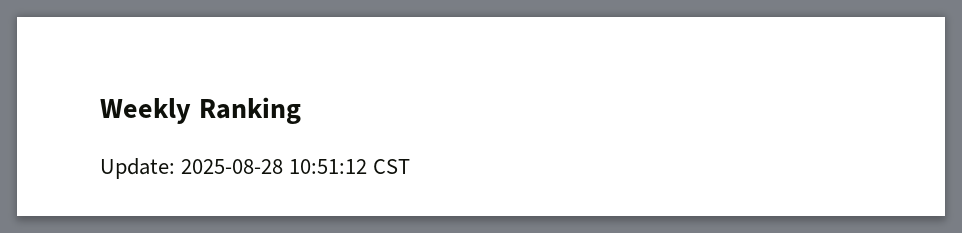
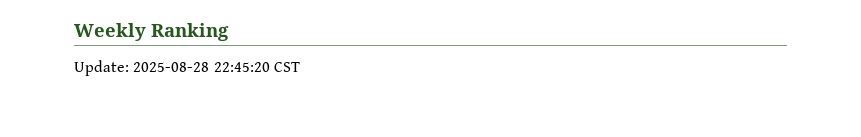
[289,159,368,174] 10:51:12 -> [213,62,270,72] 22:45:20

